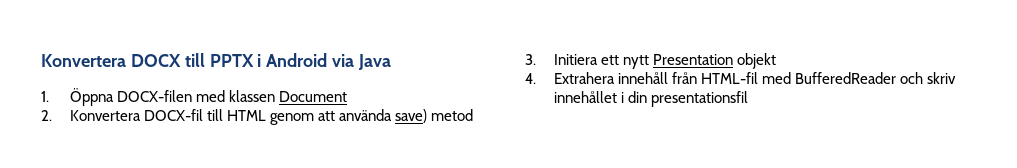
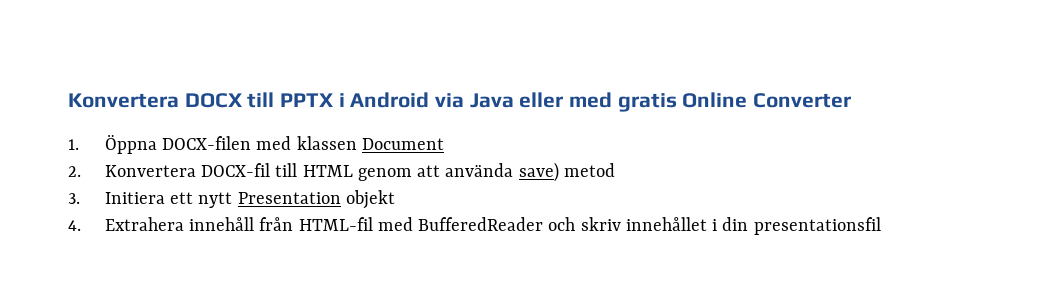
(392, 62) none -> [519,92,852,112] eller med gratis Online Converter

